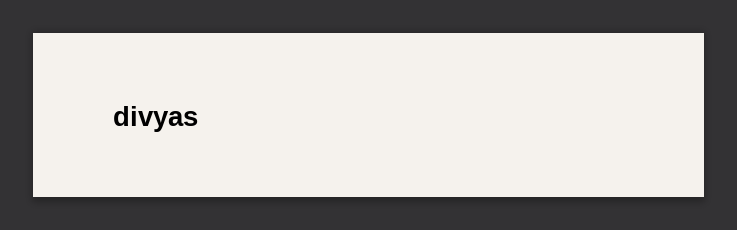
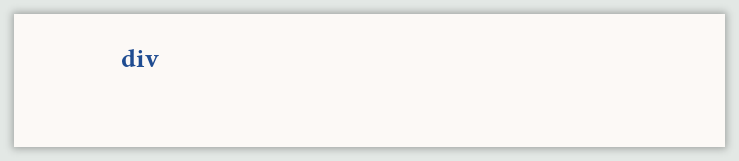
[113,106,198,132] divyas -> [121,49,159,67] div

